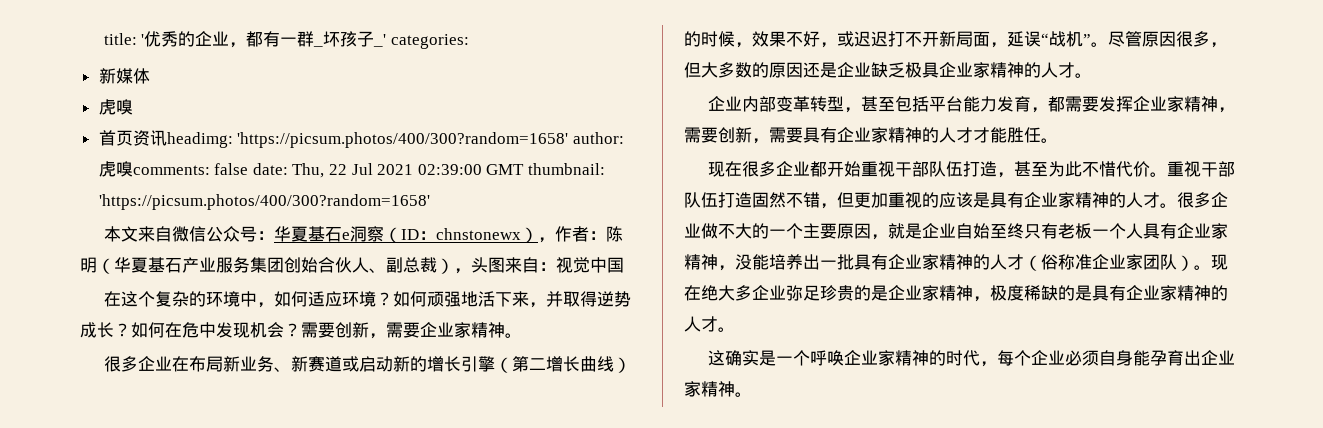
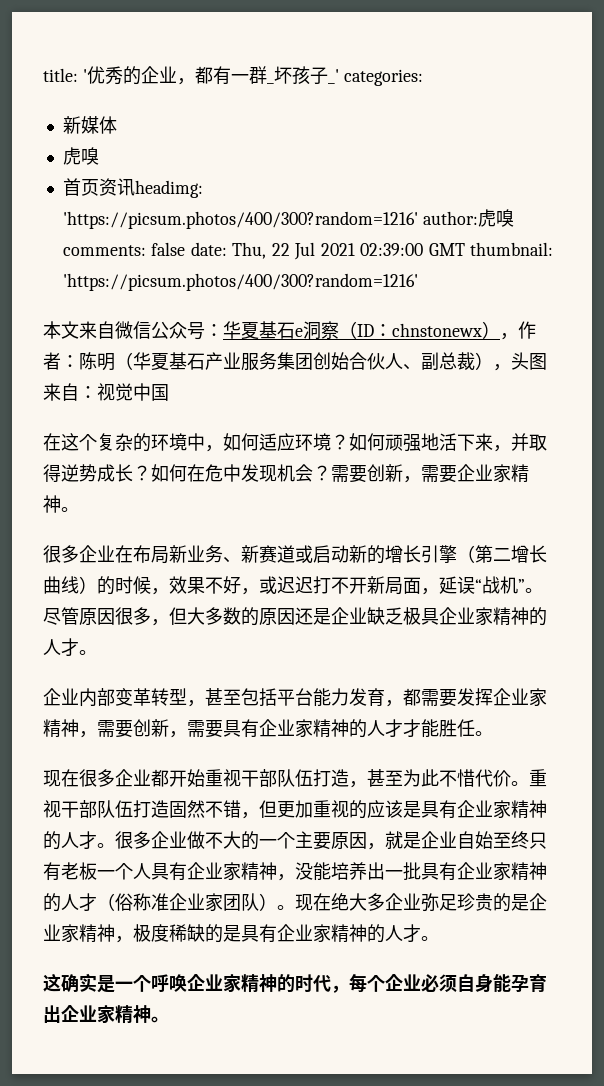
[237,132,569,148] 'https://picsum.photos/400/300?random=1658' -> [62,211,418,229] 'https://picsum.photos/400/300?random=1216'
[98,194,430,210] 'https://picsum.photos/400/300?random=1658' -> [62,273,418,291] 'https://picsum.photos/400/300?random=1216'

